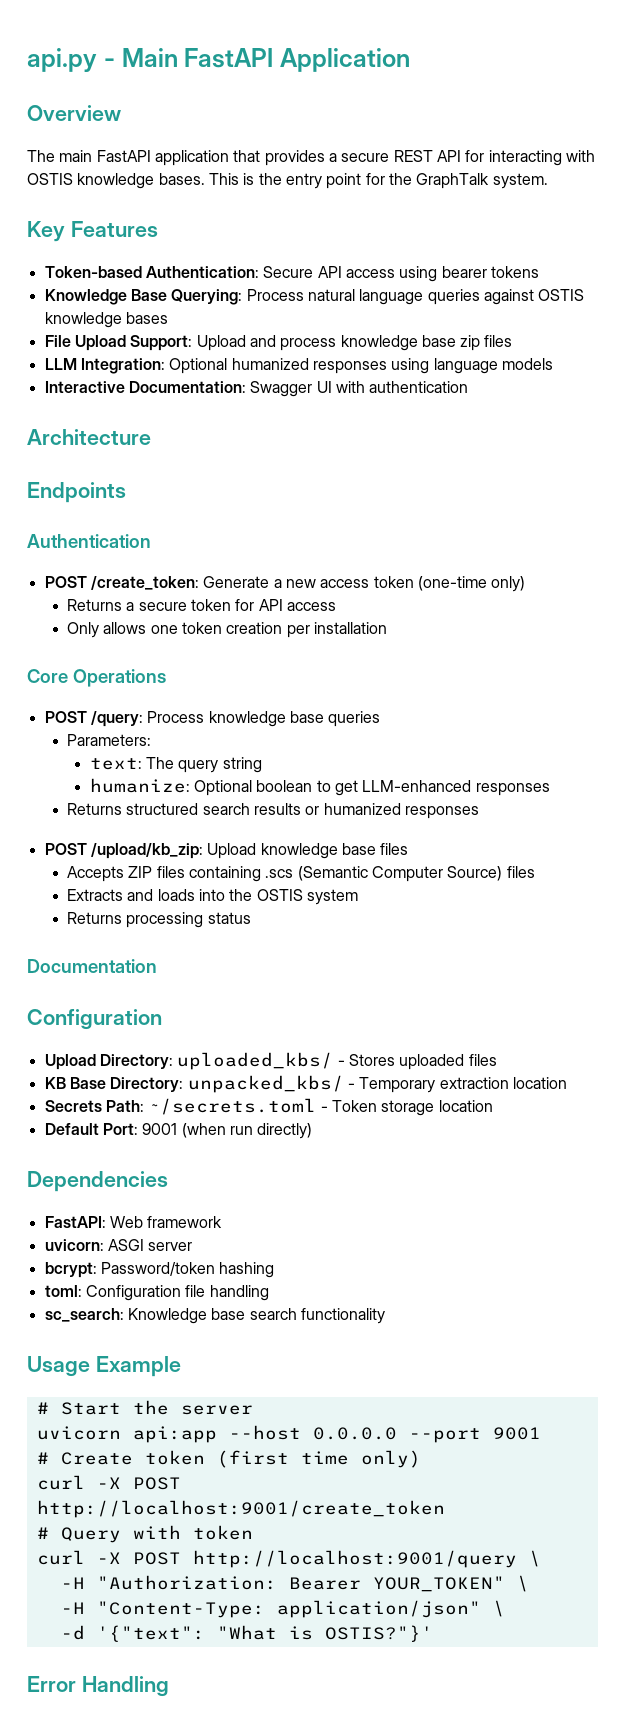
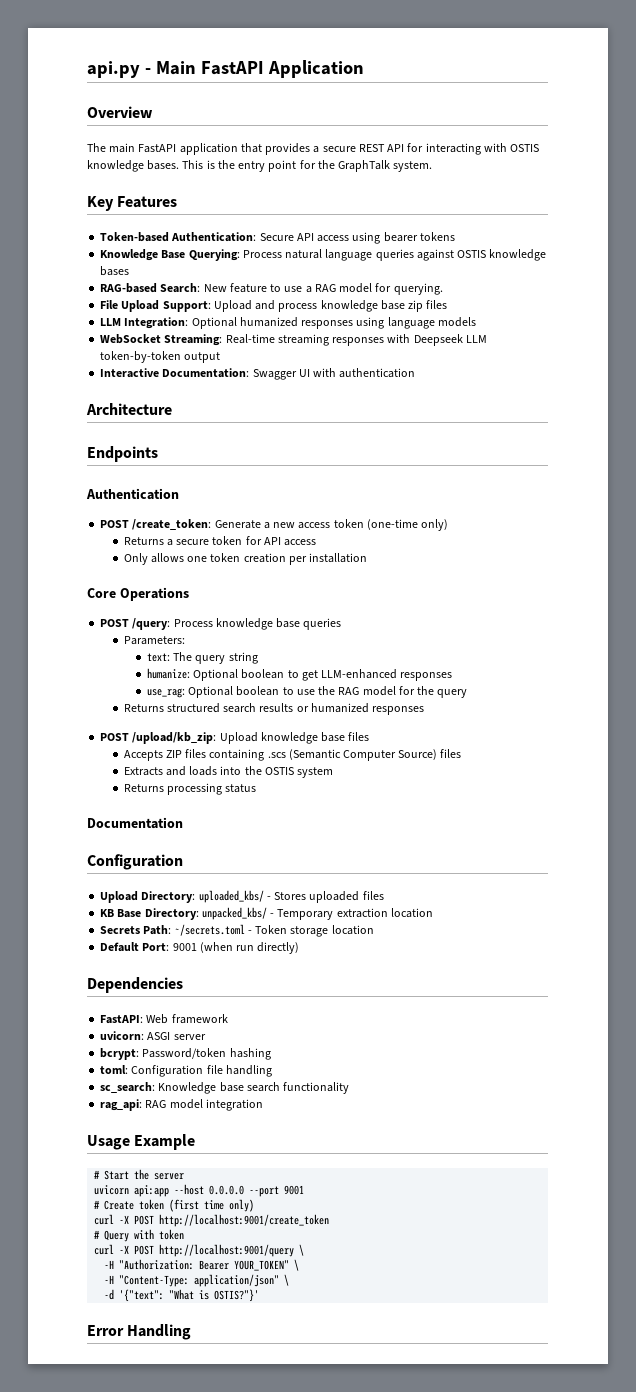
(168, 318) none -> [100,283,443,295] // RAG-based Search: New feature to use a RAG model for querying.
(553, 364) none -> [100,334,487,346] [100,351,221,363] // WebSocket Streaming: Real-time streaming responses with Deepseek LLM token-by-token output
(550, 789) none -> [146,686,468,698] // use_rag: Optional boolean to use the RAG model for the query
(385, 1316) none -> [100,1099,263,1111] // rag_api: RAG model integration

